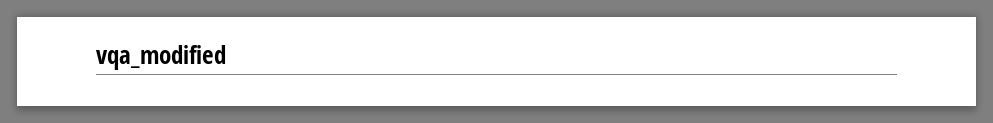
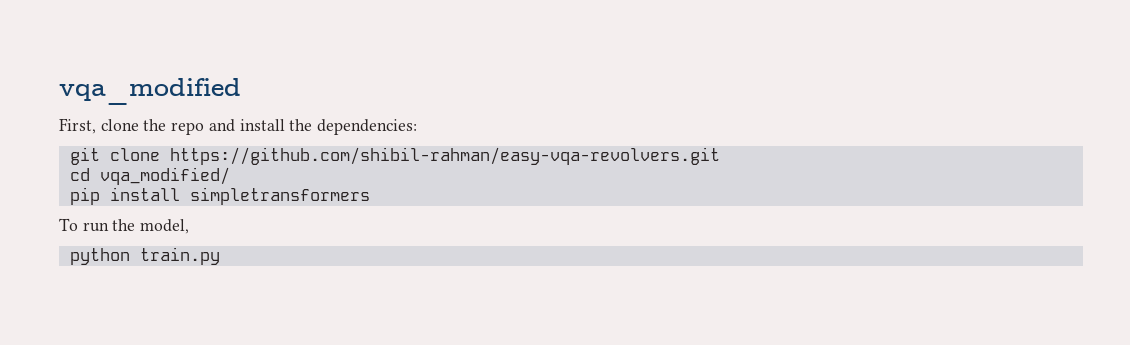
(226, 57) none -> [59,118,418,135] [69,147,720,165] [69,167,230,185] [69,187,370,205] [59,218,190,234] [69,247,220,265] // First, clone the repo and install the dependencies: // git clone https://github.com/shibil-rahman/easy-vqa-revolvers.git // cd vqa_modified/ // pip install simpletransformers // To run the model, // python train.py

